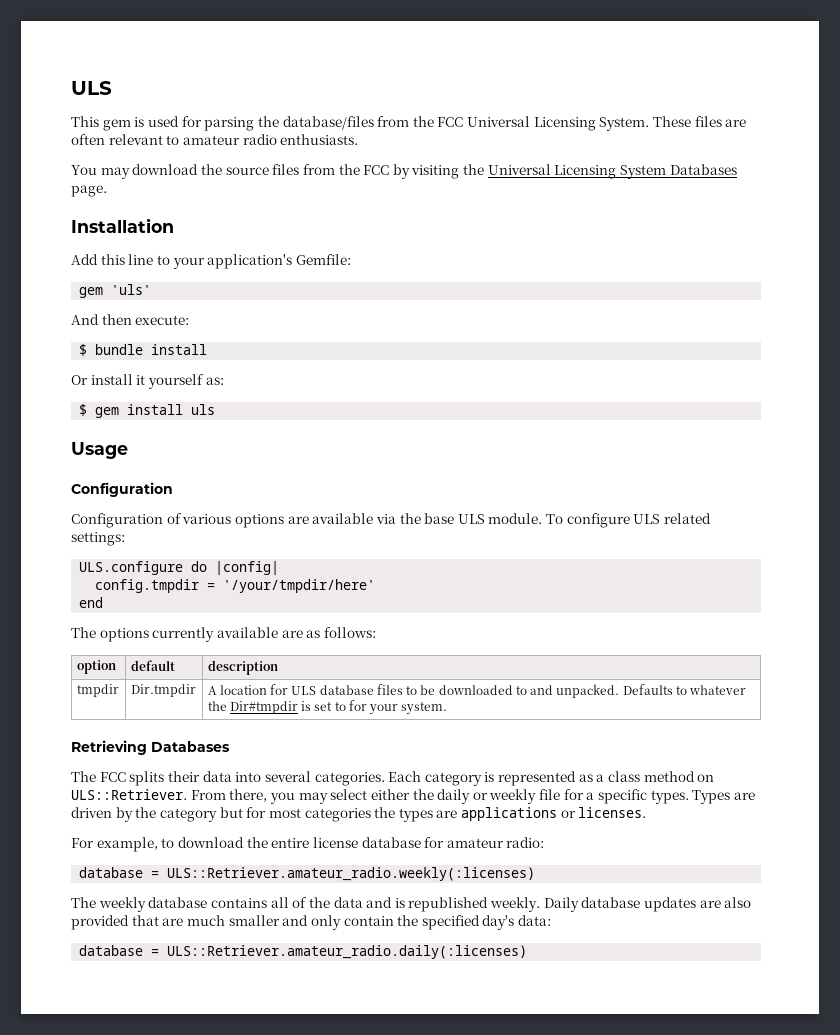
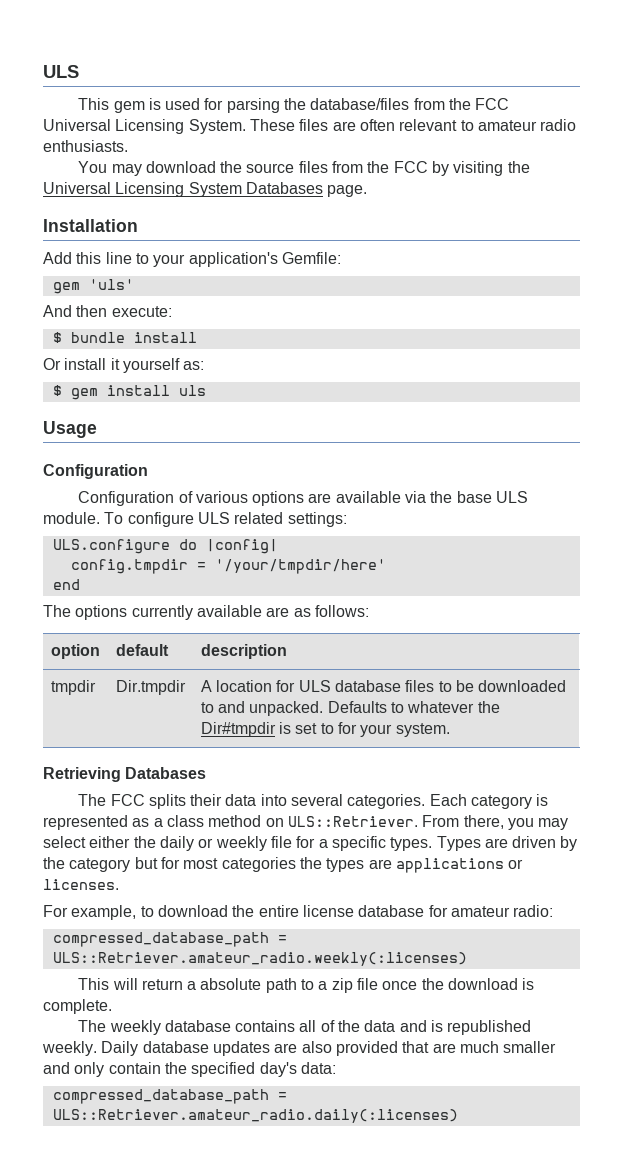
[79,867,144,878] database -> [52,932,269,947] compressed_database_path
(536, 874) none -> [78,978,535,993] [43,999,112,1014] // This will return a absolute path to a zip file once the download is complete.
[79,945,144,956] database -> [52,1089,269,1104] compressed_database_path

